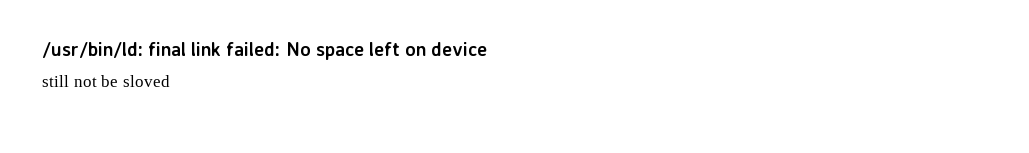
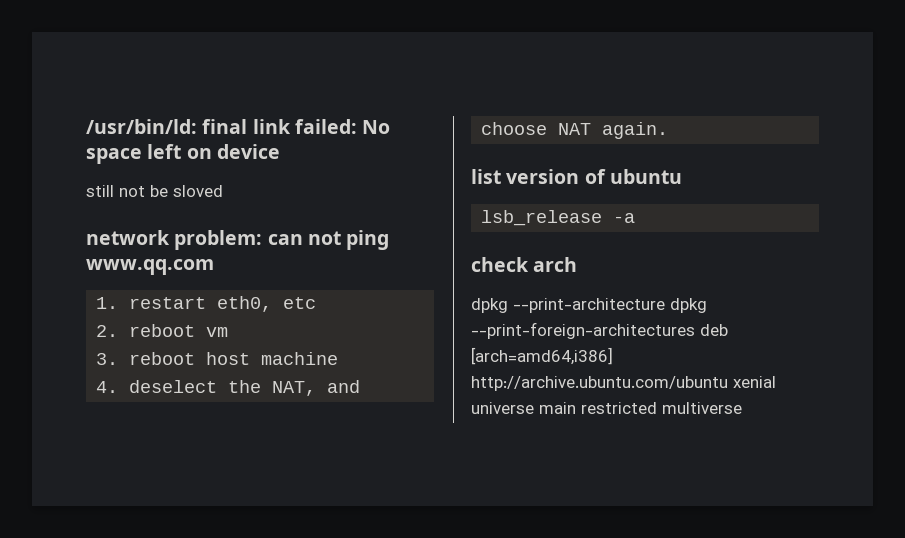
(170, 81) none -> [86,230,390,250] [86,259,214,275] [96,296,317,312] [96,324,229,337] [96,352,339,365] [96,380,361,396] [481,122,669,139] [471,169,682,184] [481,210,636,226] [471,257,578,272] [471,298,707,313] [471,322,728,339] [471,347,613,365] [471,376,776,391] [471,402,742,414] // network problem: can not ping www.qq.com // 1. restart eth0, etc // 2. reboot vm // 3. reboot host machine // 4. deselect the NAT, and choose NAT again. // list version of ubuntu // lsb_release -a // check arch // dpkg --print-architecture dpkg --print-foreign-architectures deb [arch=amd64,i386] http://archive.ubuntu.com/ubuntu xenial universe main restricted multiverse

